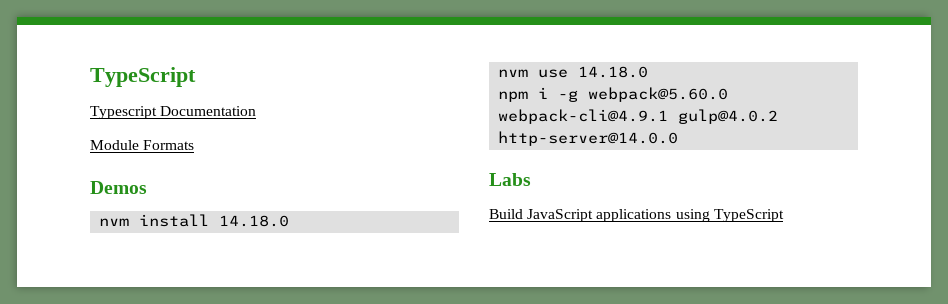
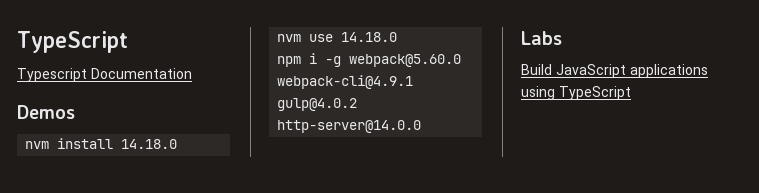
[90,140,195,150] // Module Formats -> (192, 73) none

